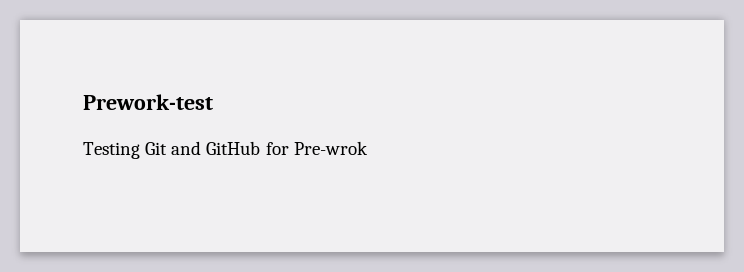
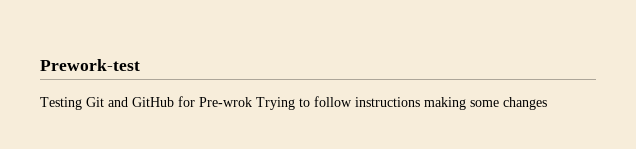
(368, 148) none -> [256,96,547,110] Trying to follow instructions making some changes

